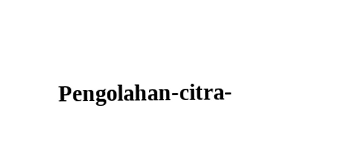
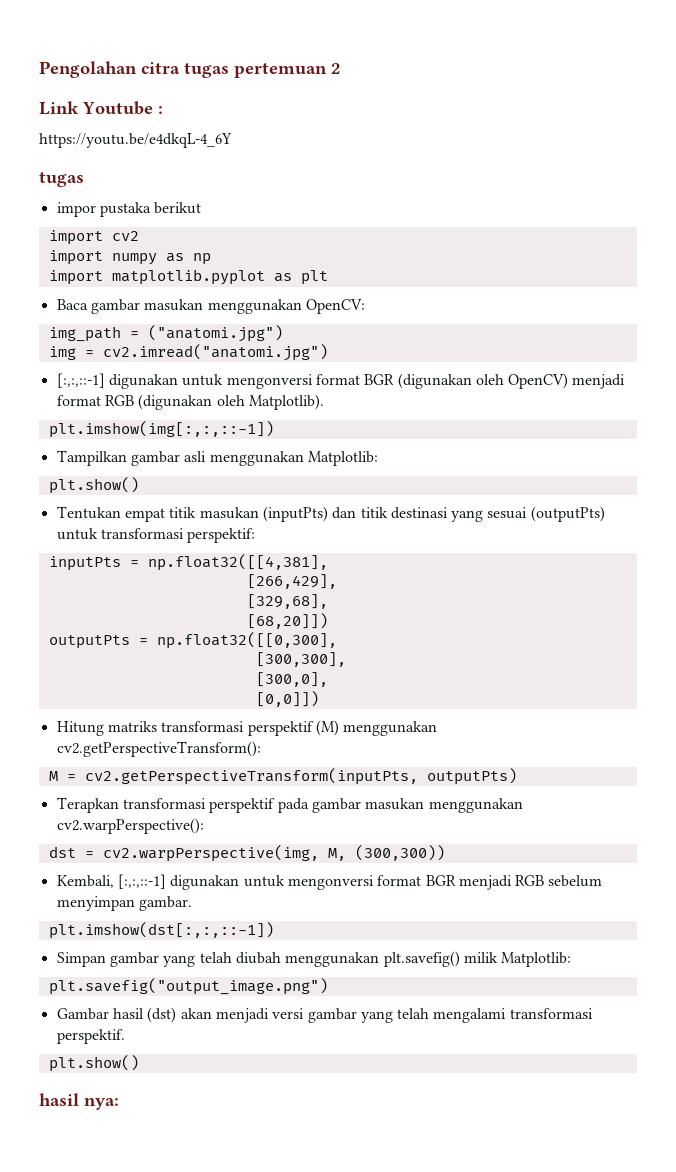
[58,83,233,107] Pengolahan-citra- -> [39,61,341,78] [39,101,163,115] [39,133,232,148] [39,172,84,187] [56,202,202,217] [48,230,139,245] [48,250,211,265] [48,269,328,285] [56,299,365,314] [48,325,283,342] [48,344,328,361] [56,373,626,389] [56,394,324,410] [48,421,274,438] [56,450,378,466] [48,477,139,494] [56,506,605,522] [56,528,256,543] [48,554,328,571] [246,574,337,589] [246,594,328,609] [246,613,328,629] [48,632,337,649] [255,652,346,667] [255,672,328,687] [255,691,319,707] [56,720,438,736] [56,741,261,757] [48,768,517,785] [56,797,523,813] [56,818,204,834] [48,845,445,862] [56,874,603,890] [56,896,192,911] [48,922,274,939] [56,951,572,967] [48,978,328,995] [56,1007,593,1023] [56,1029,125,1044] [48,1055,139,1072] [39,1093,119,1110] Pengolahan citra tugas pertemuan 2 // Link Youtube : // https://youtu.be/e4dkqL-4_6Y // tugas // impor pustaka berikut // import cv2 // import numpy as np // import matplotlib.pyplot as plt // Baca gambar masukan menggunakan OpenCV: // img_path = ("anatomi.jpg") // img = cv2.imread("anatomi.jpg") // [:,:,::-1] digunakan untuk mengonversi format BGR (digunakan oleh OpenCV) menjadi format RGB (digunakan oleh Matplotlib). // plt.imshow(img[:,:,::-1]) // Tampilkan gambar asli menggunakan Matplotlib: // plt.show() // Tentukan empat titik masukan (inputPts) dan titik destinasi yang sesuai (outputPts) untuk transformasi perspektif: // inputPts = np.float32([[4,381], // [266,429], // [329,68], // [68,20]]) // outputPts = np.float32([[0,300], // [300,300], // [300,0], // [0,0]]) // Hitung matriks transformasi perspektif (M) menggunakan cv2.getPerspectiveTransform(): // M = cv2.getPerspectiveTransform(inputPts, outputPts) // Terapkan transformasi perspektif pada gambar masukan menggunakan cv2.warpPerspective(): // dst = cv2.warpPerspective(img, M, (300,300)) // Kembali, [:,:,::-1] digunakan untuk mengonversi format BGR menjadi RGB sebelum menyimpan gambar. // plt.imshow(dst[:,:,::-1]) // Simpan gambar yang telah diubah menggunakan plt.savefig() milik Matplotlib: // plt.savefig("output_image.png") // Gambar hasil (dst) akan menjadi versi gambar yang telah mengalami transformasi perspektif. // plt.show() // hasil nya:

